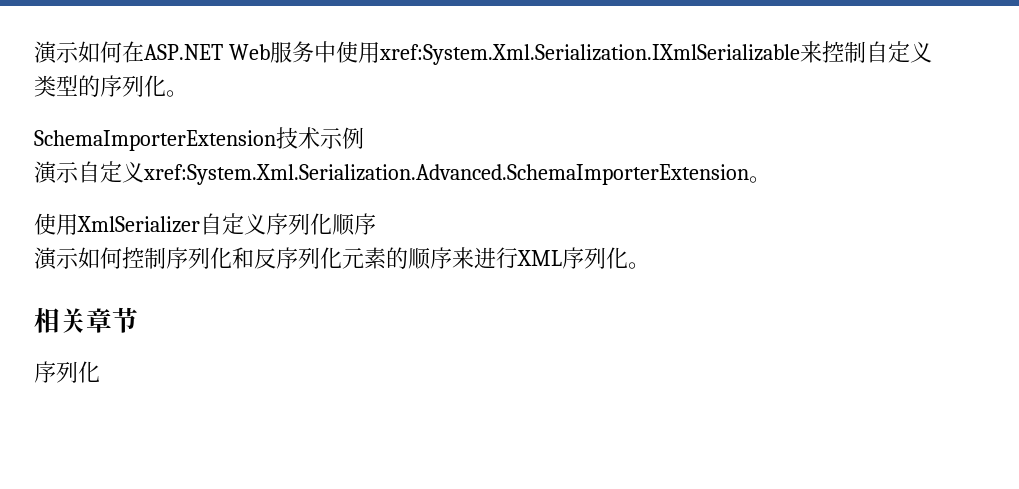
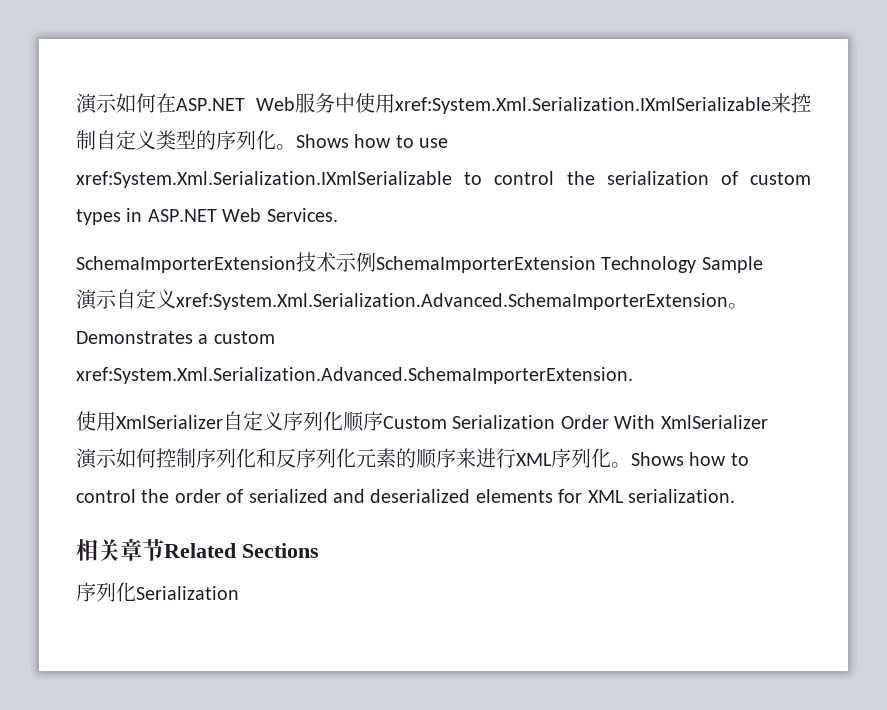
(188, 93) none -> [296,134,449,148] [76,171,811,188] [76,208,338,225] Shows how to use xref:System.Xml.Serialization.IXmlSerializable to control the serialization of custom types in ASP.NET Web Services.
(364, 138) none -> [376,256,763,273] SchemaImporterExtension Technology Sample
(771, 179) none -> [76,331,275,344] [76,367,633,384] Demonstrates a custom xref:System.Xml.Serialization.Advanced.SchemaImporterExtension.
(376, 224) none -> [383,415,768,429] Custom Serialization Order With XmlSerializer
(650, 265) none -> [631,452,749,466] [76,489,735,503] Shows how to control the order of serialized and deserialized elements for XML serialization.
[34,361,100,383] // 序列化 -> [164,543,319,558] [76,582,239,602] Related Sections // 序列化Serialization

